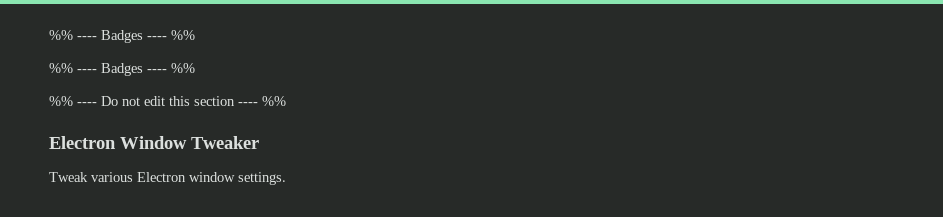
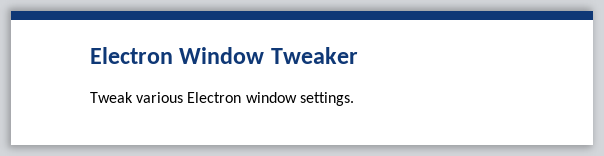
[49,30,195,43] [49,63,195,76] [49,96,286,106] %% ---- Badges ---- %% // %% ---- Badges ---- %% // %% ---- Do not edit this section ---- %% // -> (90, 55) none

